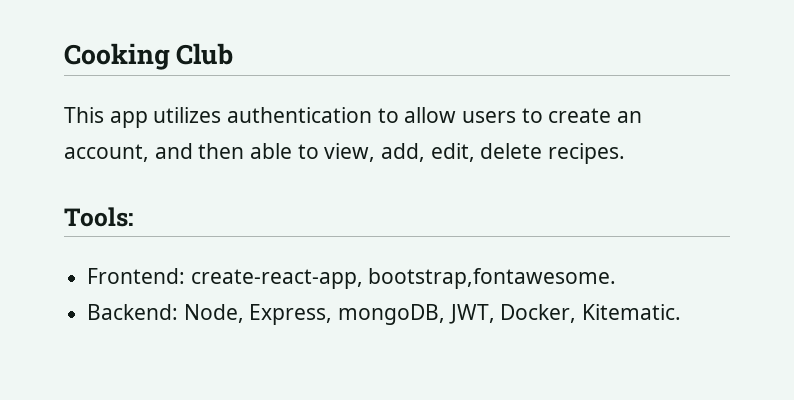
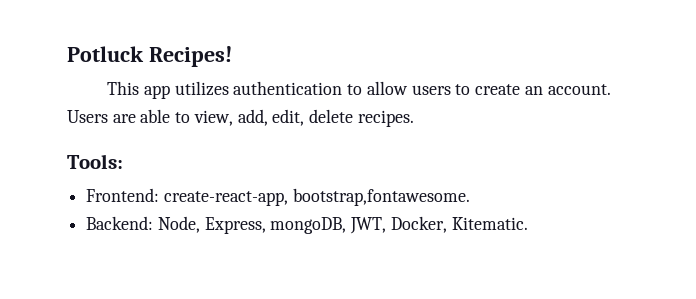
[64,43,234,70] Cooking Club -> [67,46,232,67] Potluck Recipes!
[64,143,245,162] account, and then -> [547,84,611,95] [67,110,136,123] account. Users are

